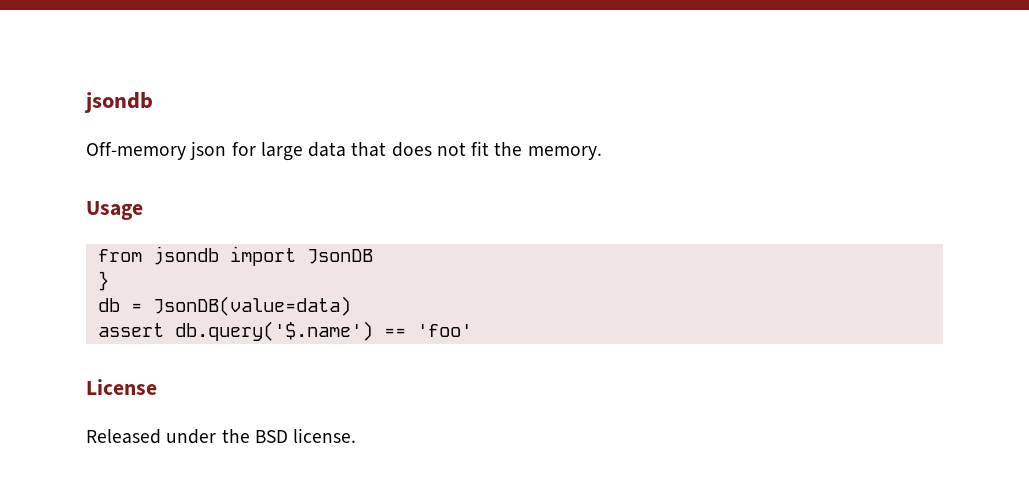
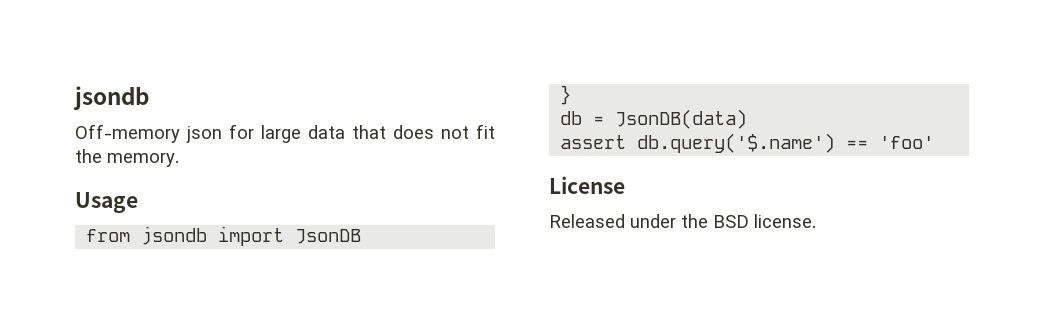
[152,296,351,316] JsonDB(value=data) -> [615,109,748,129] JsonDB(data)

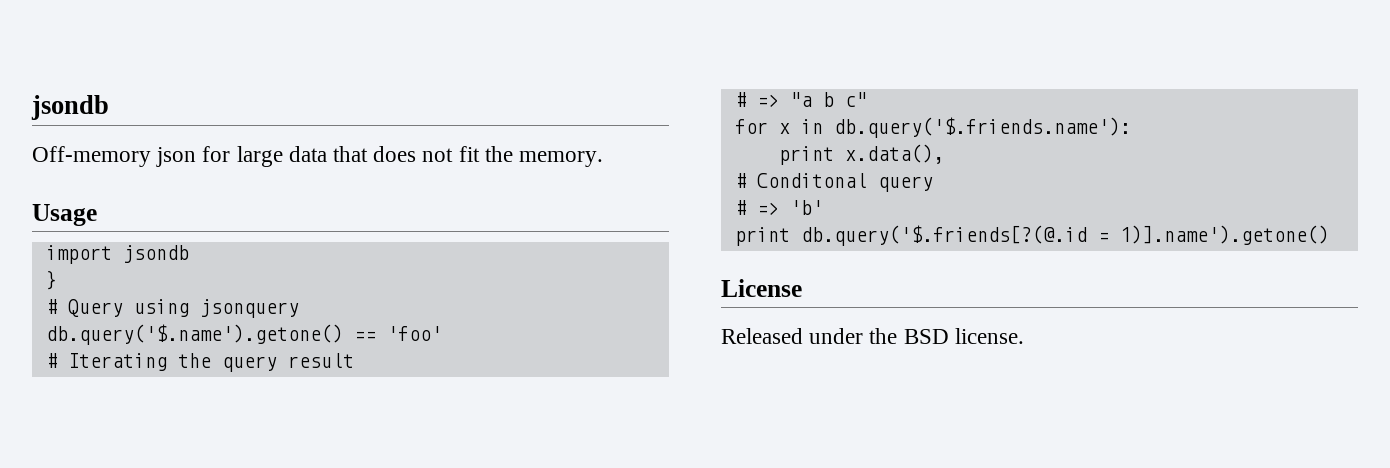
[86,226,362,246] from jsondb import JsonDB -> [45,245,189,264] import jsondb
[560,109,748,129] [560,133,935,153] db = JsonDB(data) // assert db.query('$.name') == 'foo' -> [45,299,299,318] [45,324,442,345] [45,353,354,372] [734,92,867,107] [734,117,1131,138] [778,144,944,165] [734,173,933,192] [734,200,823,215] [734,225,1329,246] # Query using jsonquery // db.query('$.name').getone() == 'foo' // # Iterating the query result // # => "a b c" // for x in db.query('$.friends.name'): // print x.data(), // # Conditonal query // # => 'b' // print db.query('$.friends[?(@.id = 1)].name').getone()

